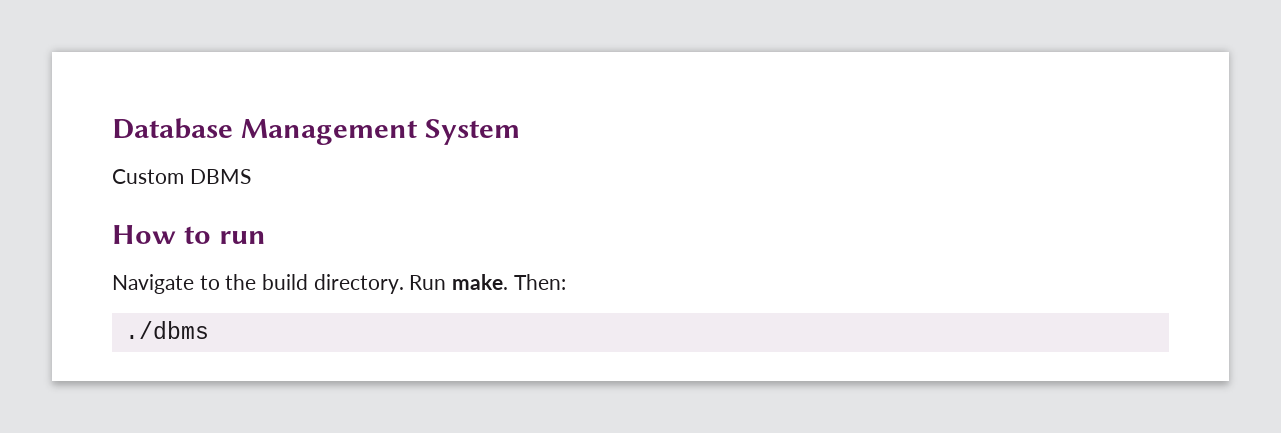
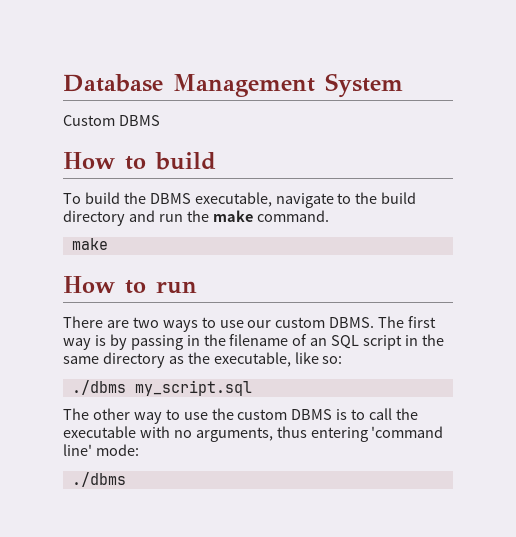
[218,231,266,244] [112,274,566,294] run // Navigate to the build directory. Run make. Then: -> [155,152,216,170] [63,192,417,208] [63,210,329,226] [71,238,108,250] [63,276,197,294] [63,316,437,332] [63,334,444,350] [63,352,343,368] [71,380,252,396] [63,408,419,424] [63,426,444,442] [63,444,139,456] build // To build the DBMS executable, navigate to the build directory and run the make command. // make // How to run // There are two ways to use our custom DBMS. The first way is by passing in the filename of an SQL script in the same directory as the executable, like so: // ./dbms my_script.sql // The other way to use the custom DBMS is to call the executable with no arguments, thus entering 'command line' mode:

